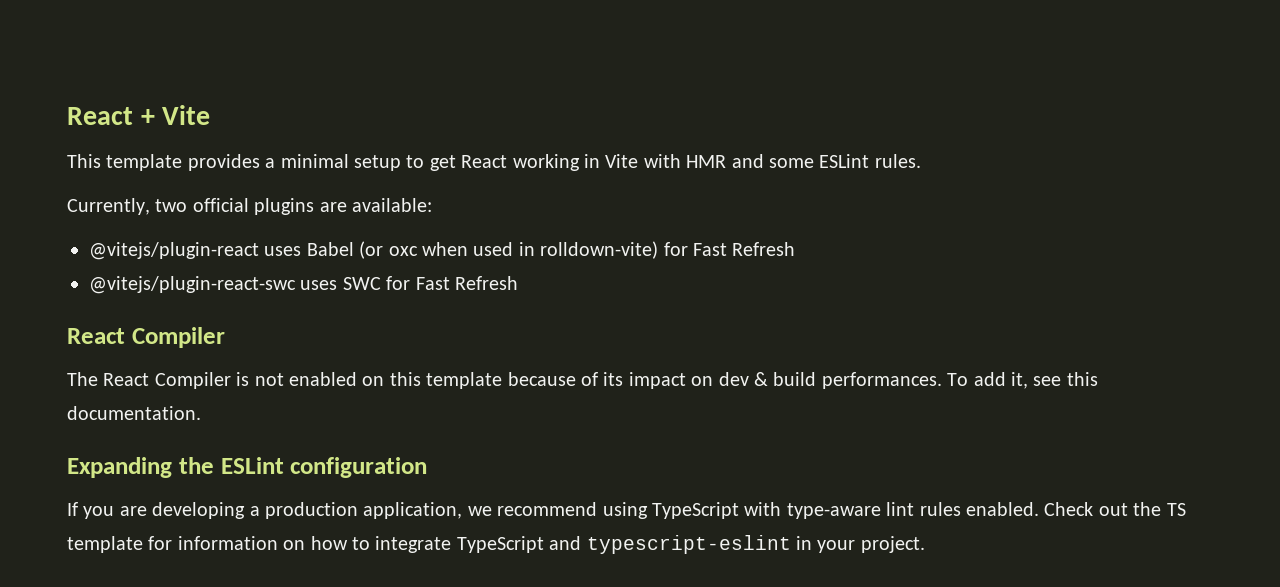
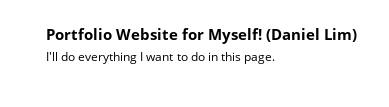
[67,105,211,125] [67,154,921,171] [67,198,432,215] [89,241,796,260] [89,276,518,294] [67,327,225,348] [67,372,1098,389] [67,406,201,420] [67,457,428,478] [67,502,1186,519] [67,535,925,554] React + Vite // This template provides a minimal setup to get React working in Vite with HMR and some ESLint rules. // Currently, two official plugins are available: // @vitejs/plugin-react uses Babel (or oxc when used in rolldown-vite) for Fast Refresh // @vitejs/plugin-react-swc uses SWC for Fast Refresh // React Compiler // The React Compiler is not enabled on this template because of its impact on dev & build performances. To add it, see this documentation. // Expanding the ESLint configuration // If you are developing a production application, we recommend using TypeScript with type-aware lint rules enabled. Check out the TS template for information on how to integrate TypeScript and typescript-eslint in your project. -> [46,28,357,44] [46,52,275,64] Portfolio Website for Myself! (Daniel Lim) // I'll do everything I want to do in this page.

